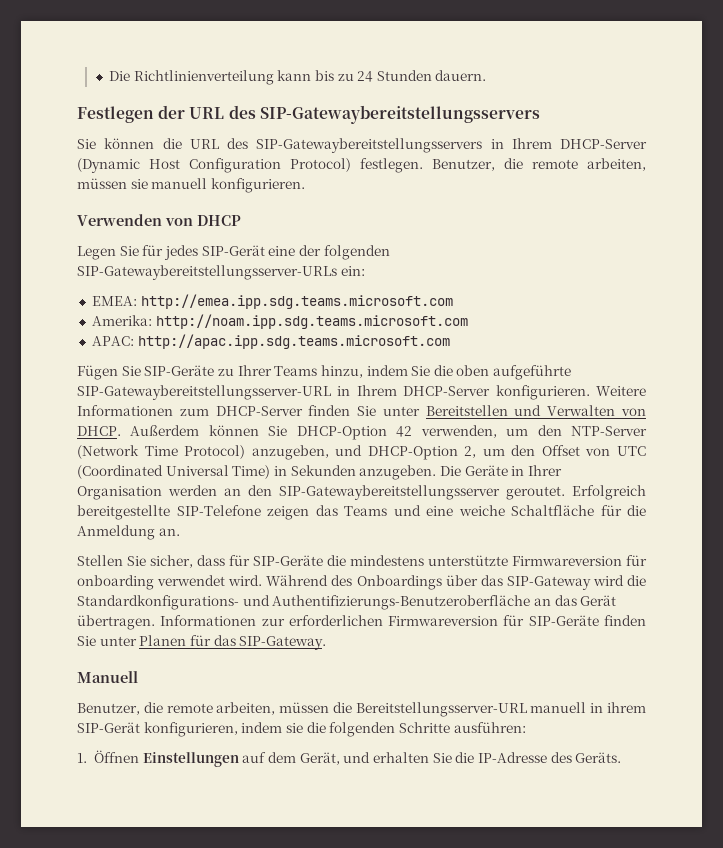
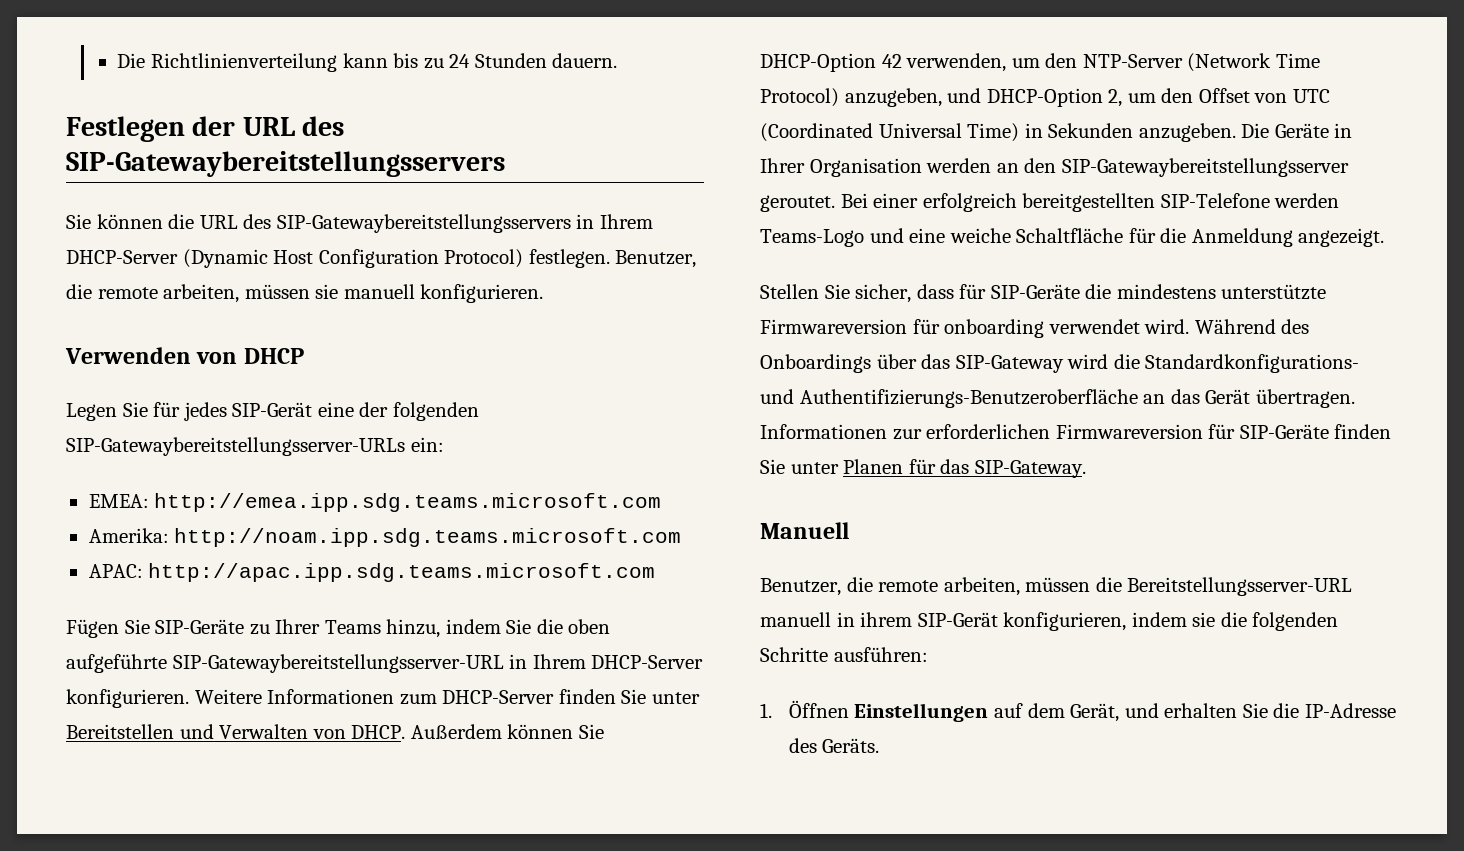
[572,485,646,500] [77,505,387,520] Erfolgreich bereitgestellte SIP-Telefone zeigen das Teams -> [840,193,1340,212] [760,229,864,247] Bei einer erfolgreich bereitgestellten SIP-Telefone werden Teams-Logo
[158,528,180,536] an. -> [1298,228,1385,247] angezeigt.

